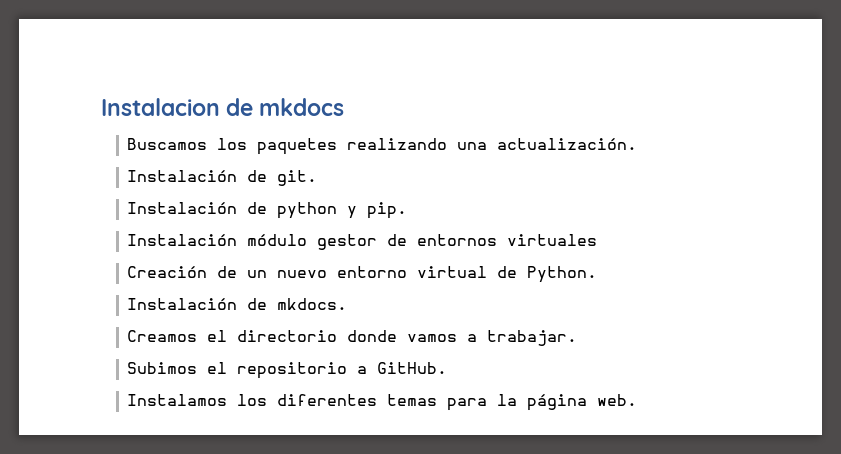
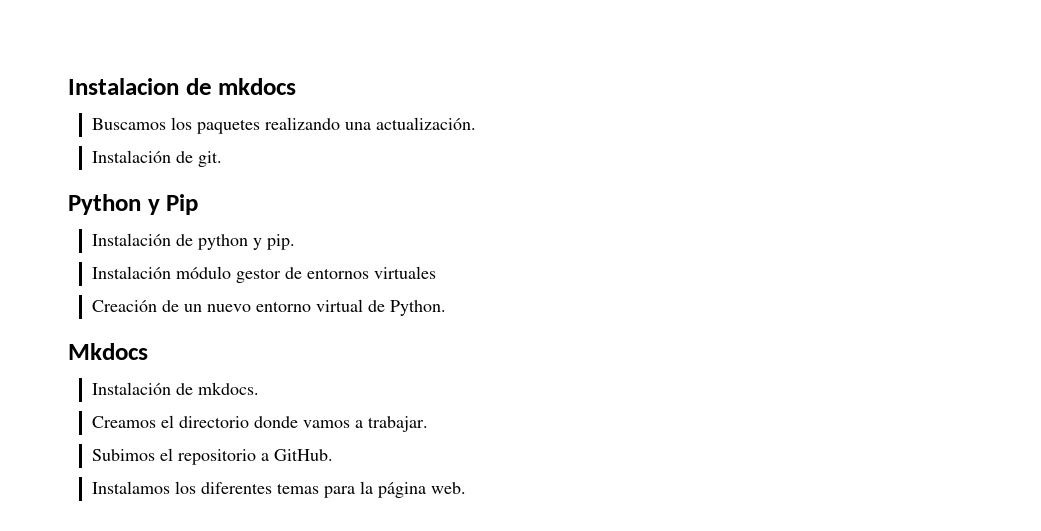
(318, 178) none -> [68,194,199,215] // Python y Pip
(598, 274) none -> [68,343,148,360] // Mkdocs

